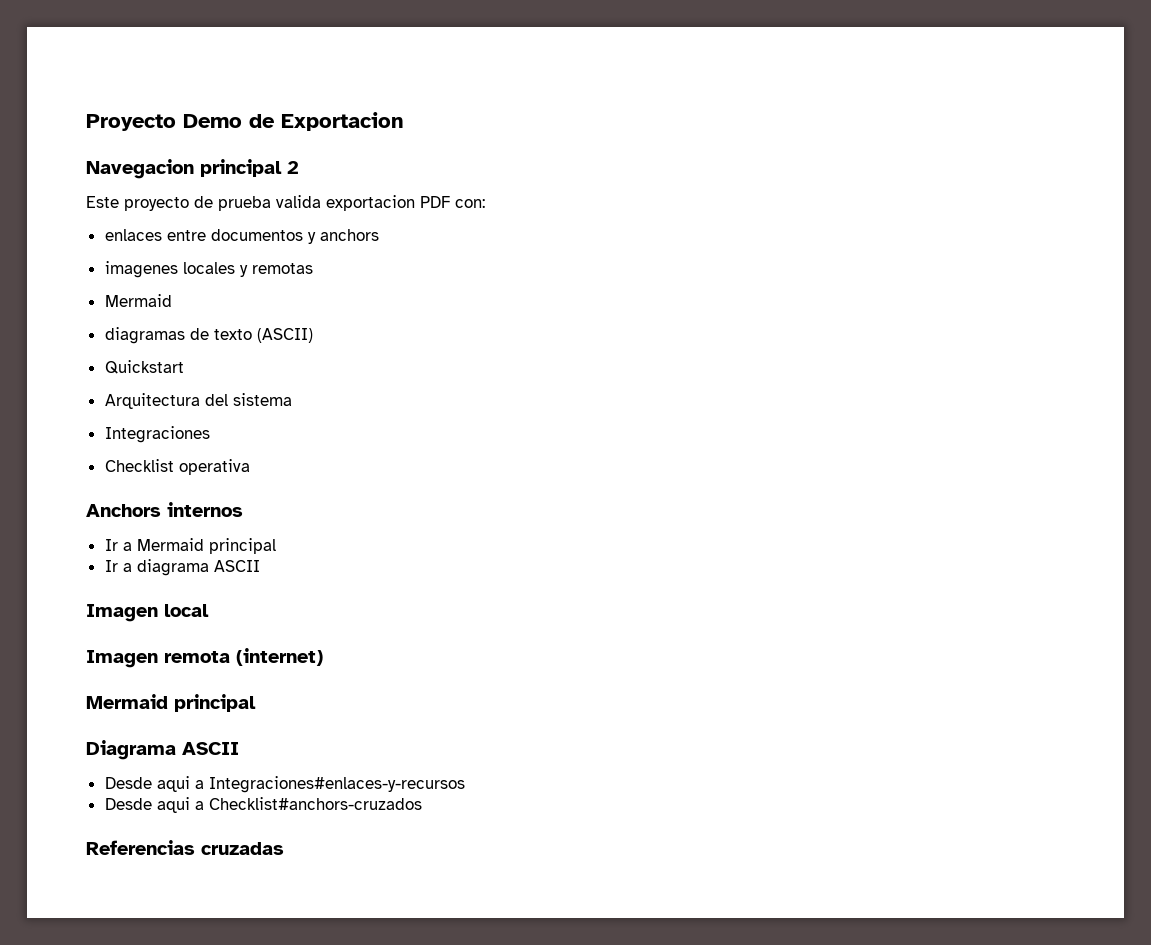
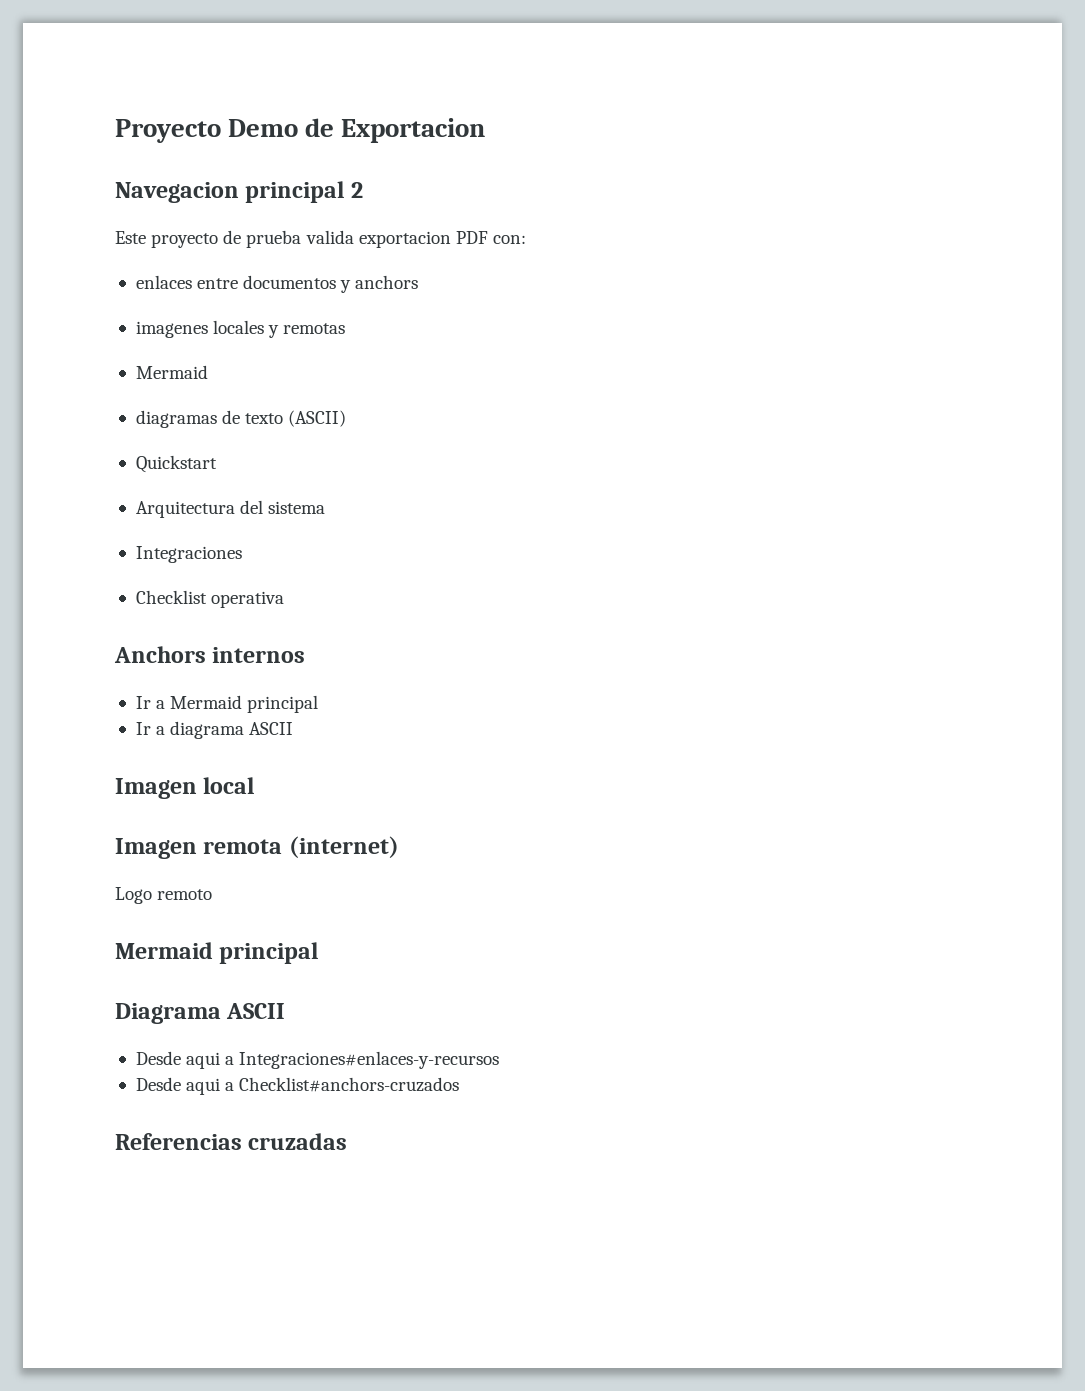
(323, 657) none -> [115,887,213,904] // Logo remoto

